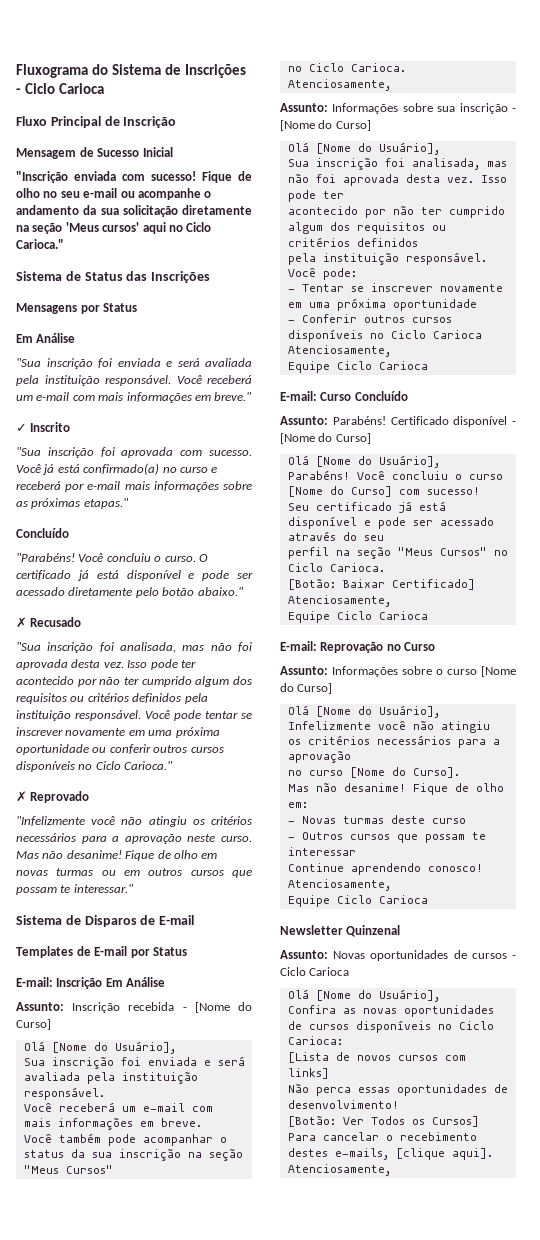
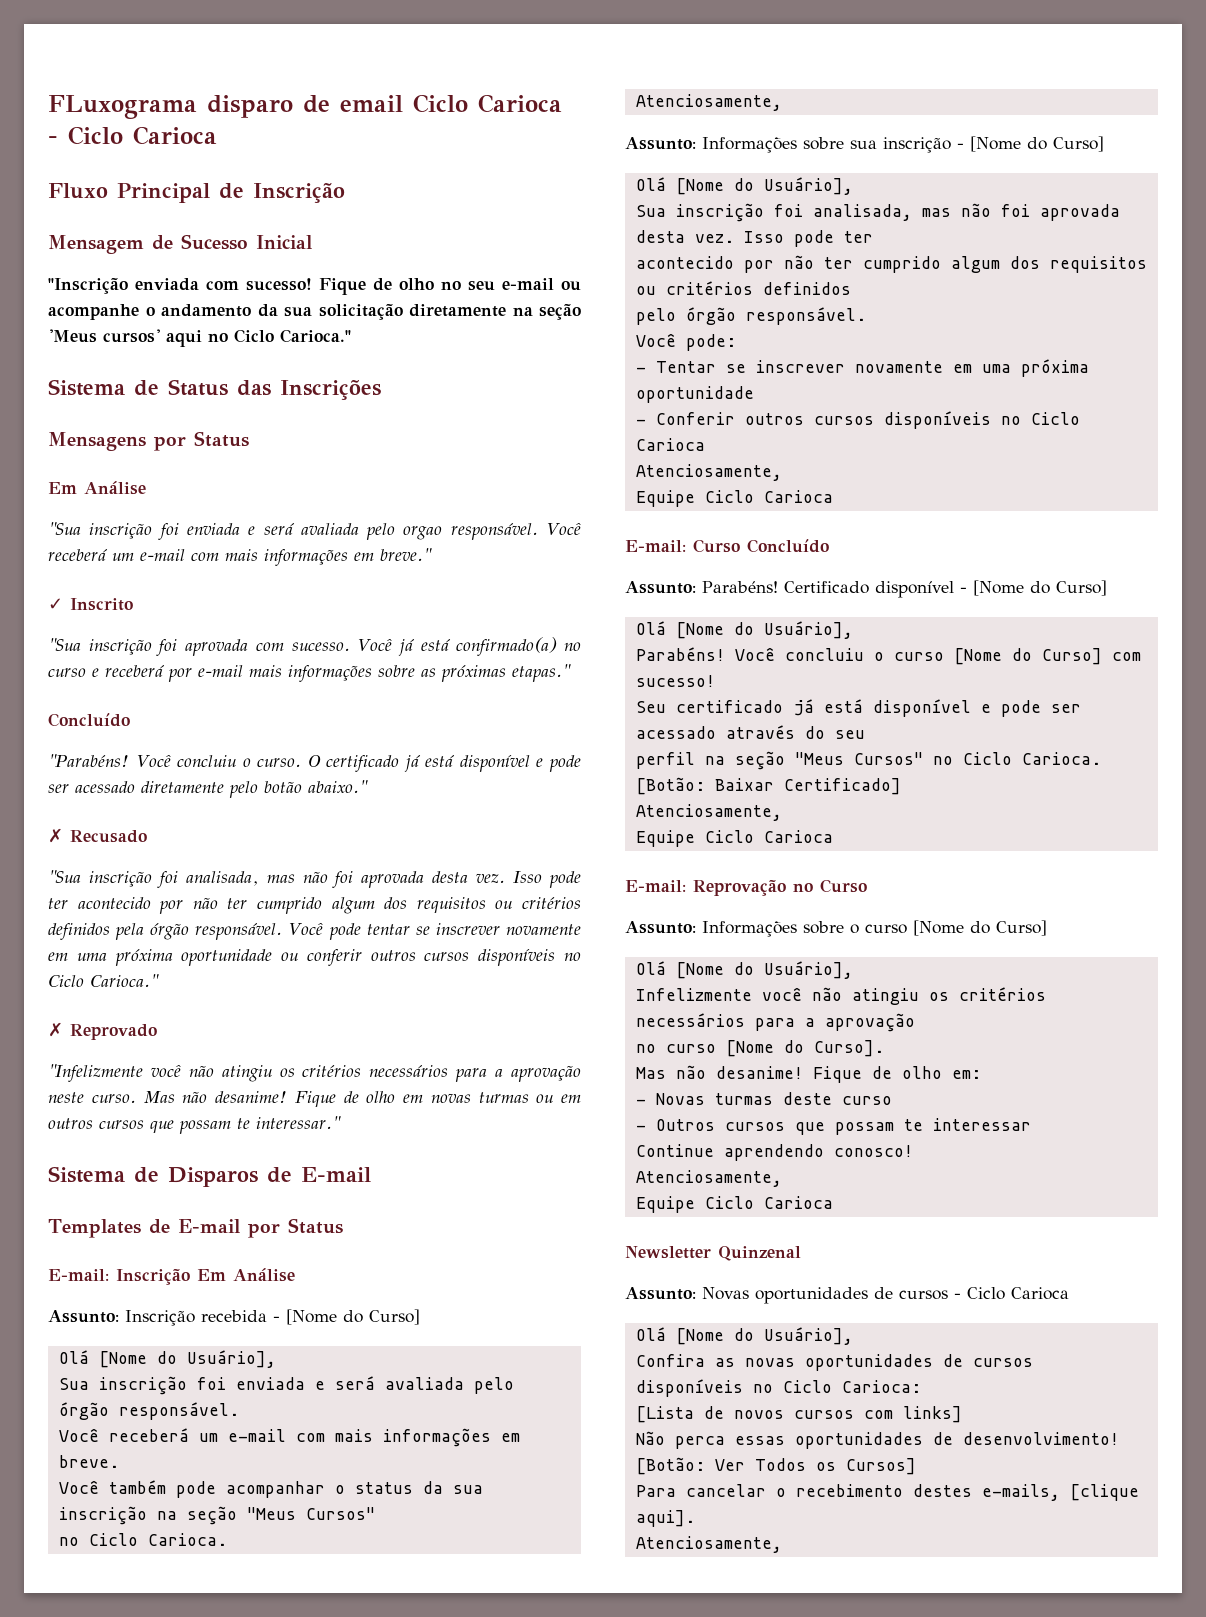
[16,64,246,78] Fluxograma do Sistema de Inscrições -> [48,94,562,119] FLuxograma disparo de email Ciclo Carioca
[16,375,100,386] pela instituição -> [366,523,443,540] pelo orgao
[16,710,71,721] instituição -> [150,923,190,940] órgão
[86,1072,198,1084] pela instituição -> [473,1377,514,1394] [58,1402,109,1420] pelo órgão
[287,253,399,265] pela instituição -> [635,307,736,325] pelo órgão

